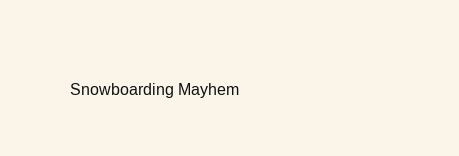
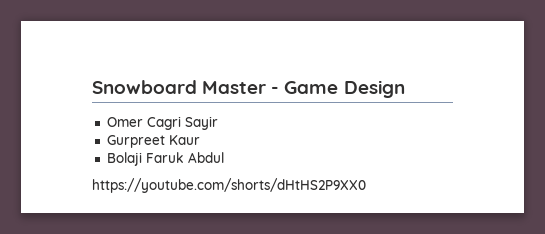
[70,83,240,98] Snowboarding Mayhem -> [92,80,405,98] [106,116,218,130] [106,135,200,148] [106,152,224,166] [92,178,366,193] Snowboard Master - Game Design // Omer Cagri Sayir // Gurpreet Kaur // Bolaji Faruk Abdul // https://youtube.com/shorts/dHtHS2P9XX0

